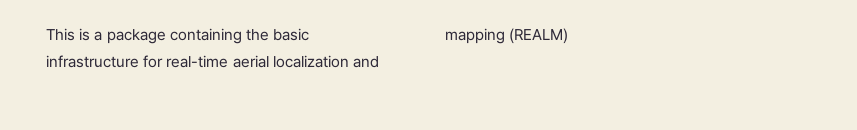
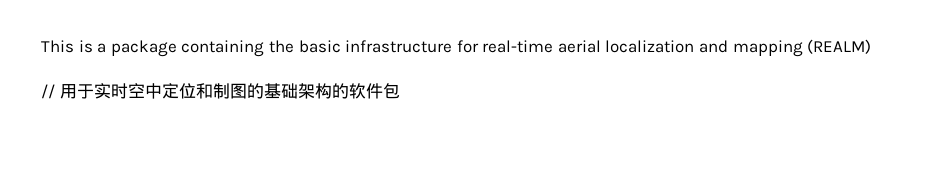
(569, 36) none -> [41,83,400,99] // // 用于实时空中定位和制图的基础架构的软件包

